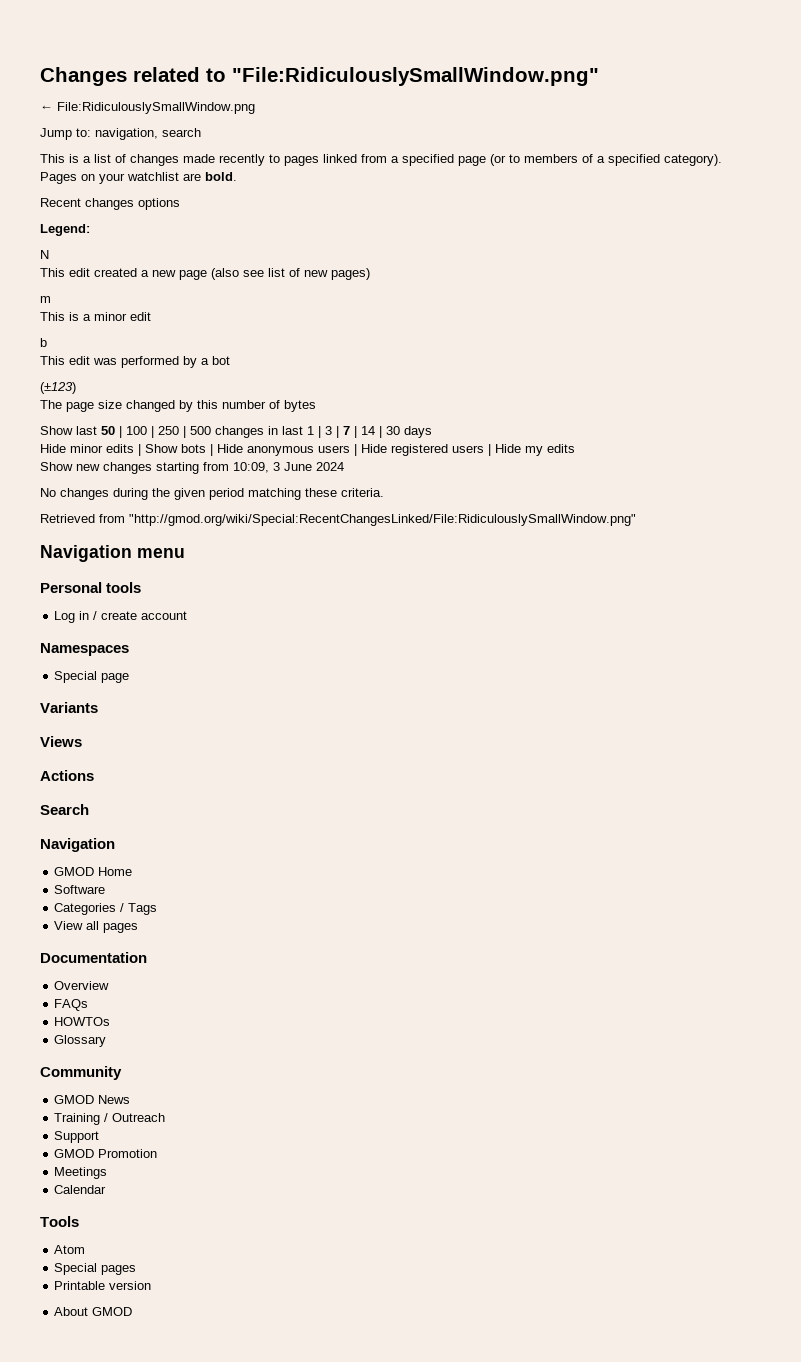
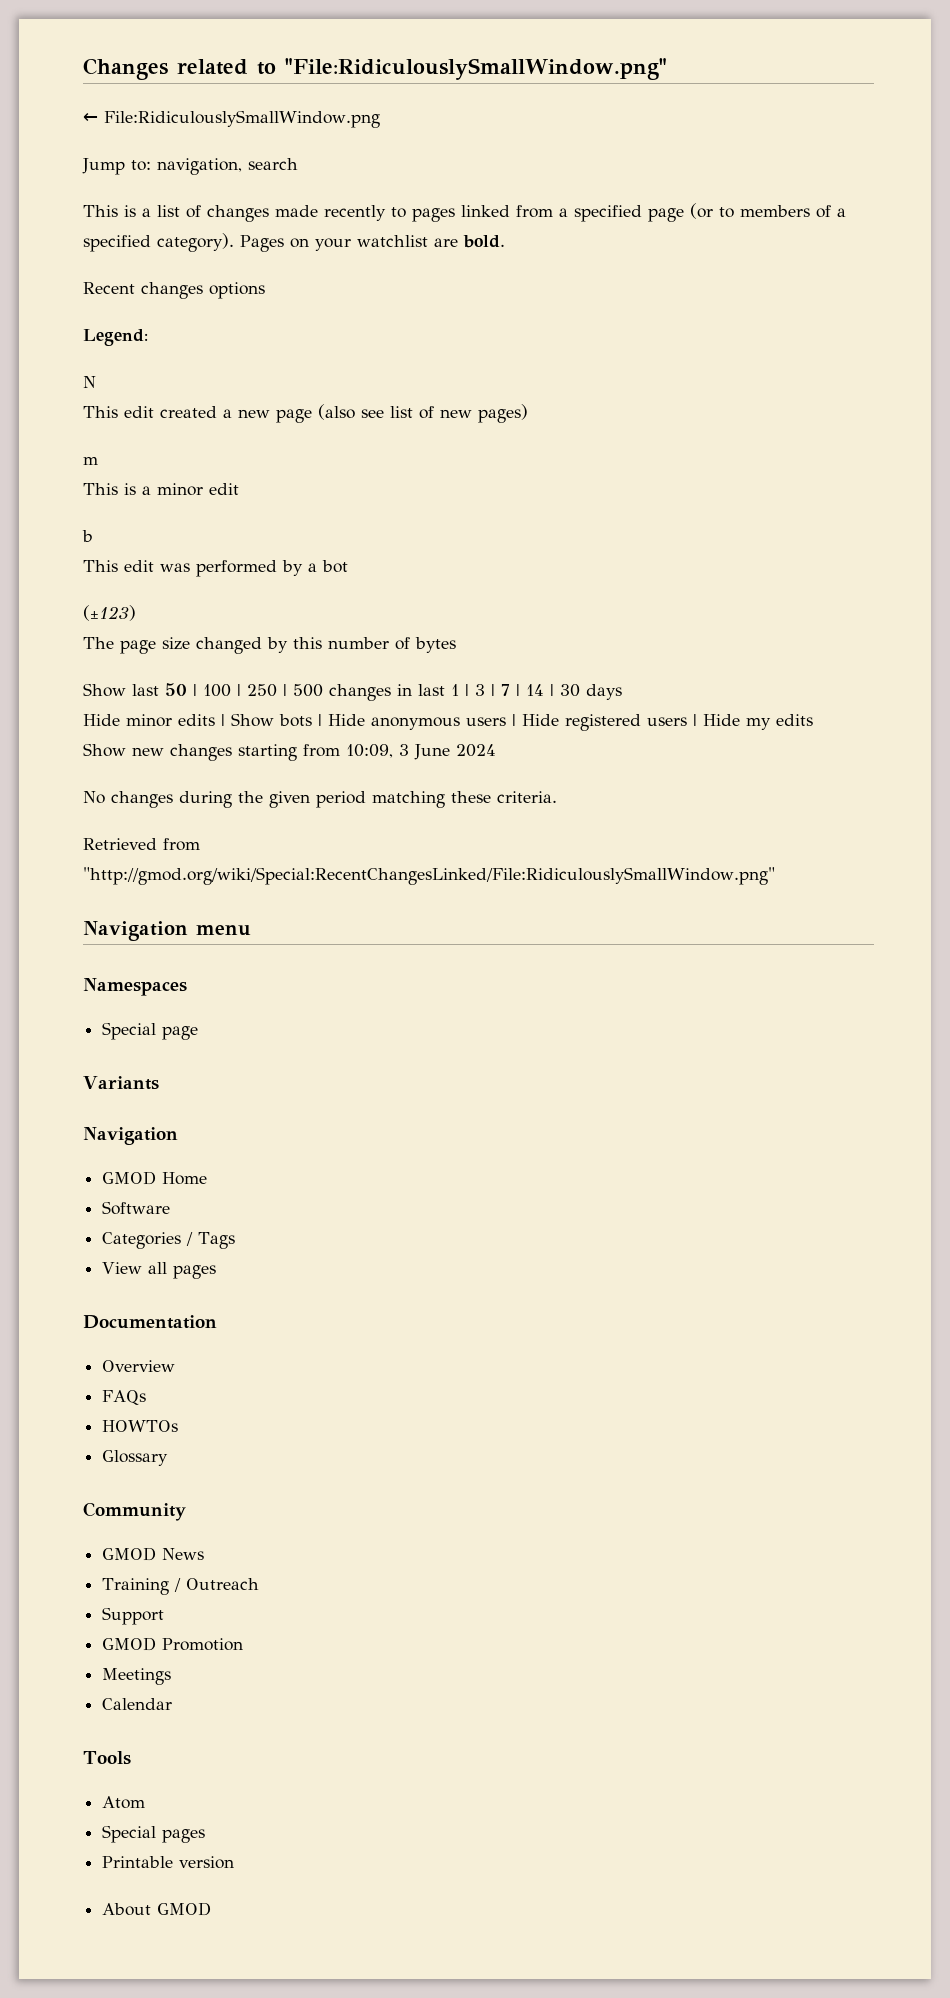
[40,582,142,593] [54,611,188,623] // Personal tools // Log in / create account -> (251, 930) none
[40,736,82,747] [40,770,94,781] [40,804,89,815] // Views // Actions // Search -> (159, 1083) none

